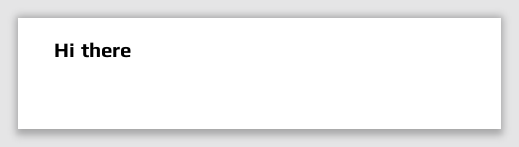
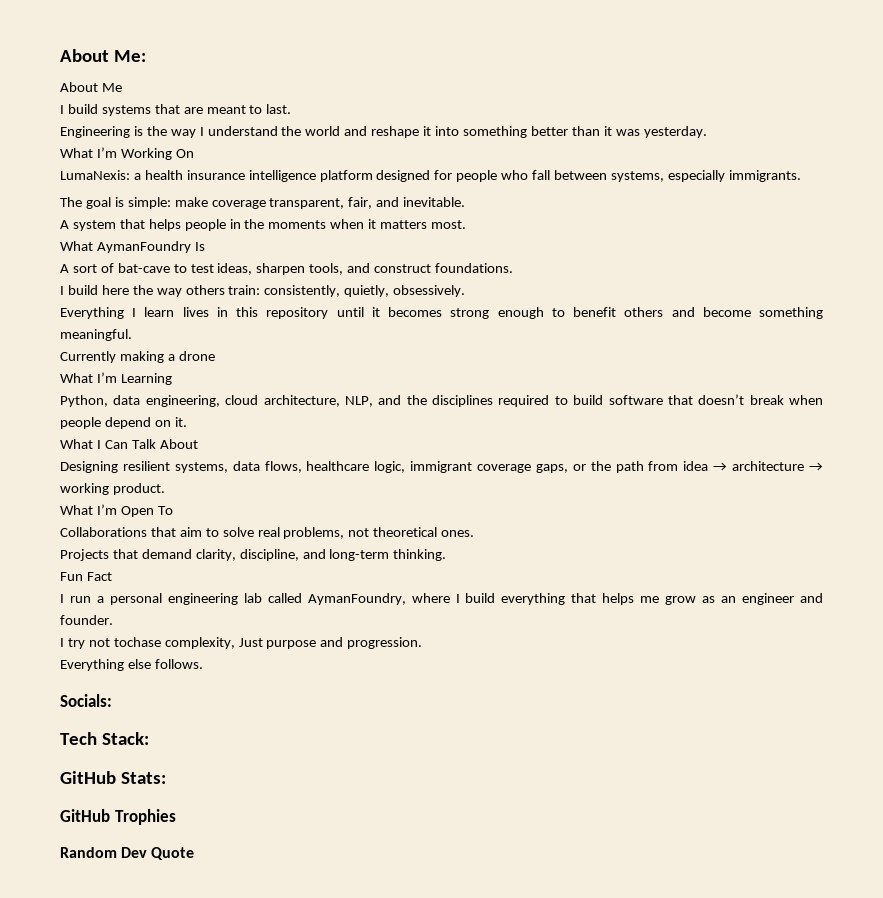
[54,42,131,58] Hi there -> [60,49,146,62] [60,82,122,92] [60,104,292,116] [60,126,707,138] [60,147,194,160] [60,170,801,182] [60,197,466,209] [60,219,467,231] [60,241,205,253] [60,263,514,275] [60,285,466,297] [60,307,824,319] [60,329,132,341] [60,351,215,363] [60,372,172,385] [60,394,823,407] [60,417,187,429] [60,439,198,449] [60,461,823,473] [60,483,165,495] [60,504,173,517] [60,527,475,539] [60,549,447,561] [60,572,112,581] [60,593,823,605] [60,615,113,625] [60,637,423,649] [60,659,203,671] [60,694,112,707] [60,732,149,745] [60,771,166,784] [60,809,176,825] [60,847,195,860] About Me: // About Me // I build systems that are meant to last. // Engineering is the way I understand the world and reshape it into something better than it was yesterday. // What I’m Working On // LumaNexis: a health insurance intelligence platform designed for people who fall between systems, especially immigrants. // The goal is simple: make coverage transparent, fair, and inevitable. // A system that helps people in the moments when it matters most. // What AymanFoundry Is // A sort of bat-cave to test ideas, sharpen tools, and construct foundations. // I build here the way others train: consistently, quietly, obsessively. // Everything I learn lives in this repository until it becomes strong enough to benefit others and become something meaningful. // Currently making a drone // What I’m Learning // Python, data engineering, cloud architecture, NLP, and the disciplines required to build software that doesn’t break when people depend on it. // What I Can Talk About // Designing resilient systems, data flows, healthcare logic, immigrant coverage gaps, or the path from idea → architecture → working product. // What I’m Open To // Collaborations that aim to solve real problems, not theoretical ones. // Projects that demand clarity, discipline, and long-term thinking. // Fun Fact // I run a personal engineering lab called AymanFoundry, where I build everything that helps me grow as an engineer and founder. // I try not tochase complexity, Just purpose and progression. // Everything else follows. // Socials: // Tech Stack: // GitHub Stats: // GitHub Trophies // Random Dev Quote

